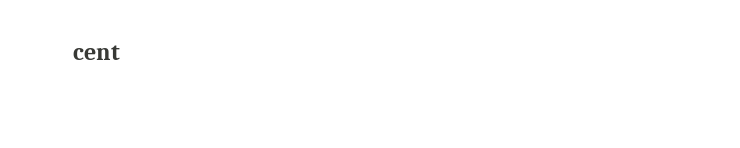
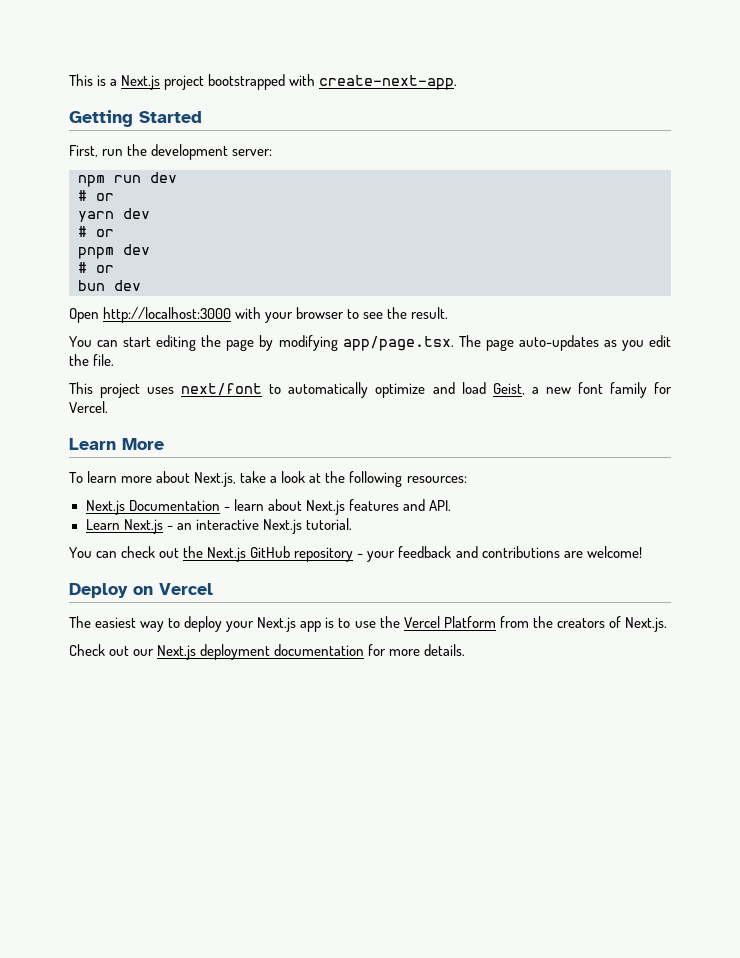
[73,45,120,60] cent -> [69,74,458,90] [69,110,202,127] [69,144,273,160] [78,172,177,187] [78,190,114,201] [78,208,150,222] [78,226,114,237] [78,244,150,259] [78,262,114,273] [78,280,141,291] [69,307,449,323] [69,335,671,351] [69,354,115,366] [69,382,672,398] [69,401,108,413] [69,438,164,450] [69,471,467,487] [85,499,451,515] [85,518,352,534] [69,546,642,562] [69,583,213,598] [69,616,667,632] [69,644,466,660] This is a Next.js project bootstrapped with create-next-app. // Getting Started // First, run the development server: // npm run dev // # or // yarn dev // # or // pnpm dev // # or // bun dev // Open http://localhost:3000 with your browser to see the result. // You can start editing the page by modifying app/page.tsx. The page auto-updates as you edit the file. // This project uses next/font to automatically optimize and load Geist, a new font family for Vercel. // Learn More // To learn more about Next.js, take a look at the following resources: // Next.js Documentation - learn about Next.js features and API. // Learn Next.js - an interactive Next.js tutorial. // You can check out the Next.js GitHub repository - your feedback and contributions are welcome! // Deploy on Vercel // The easiest way to deploy your Next.js app is to use the Vercel Platform from the creators of Next.js. // Check out our Next.js deployment documentation for more details.

